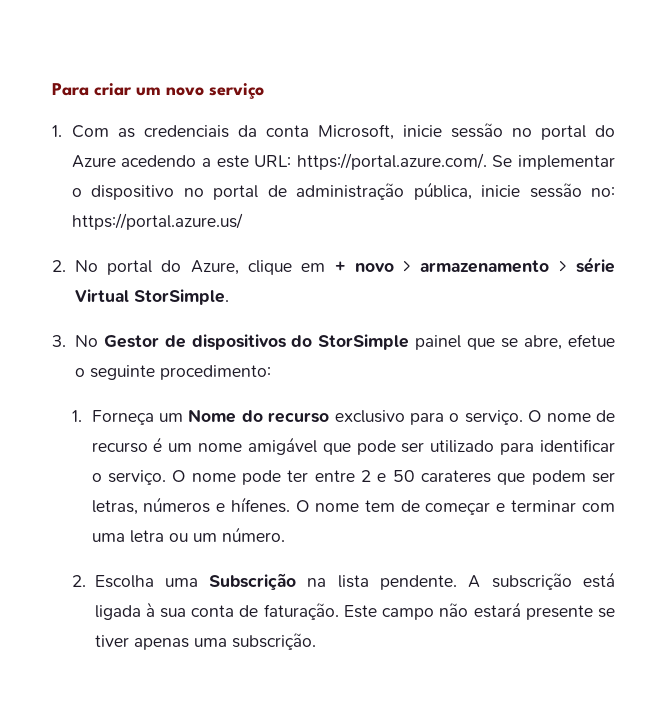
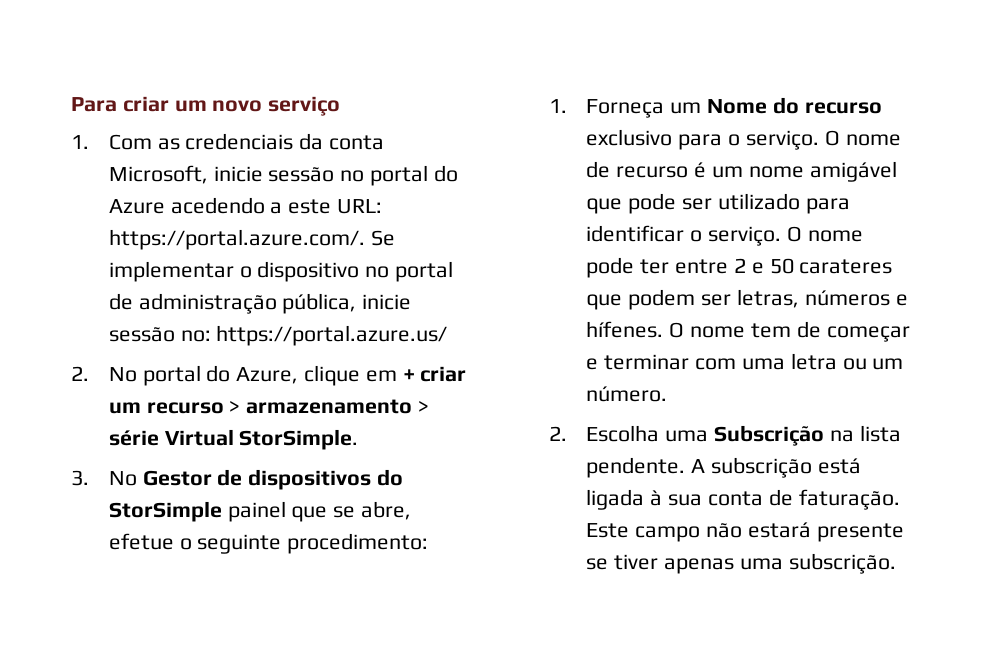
[354,263,394,272] novo -> [420,366,467,382] [108,402,224,414] criar um recurso

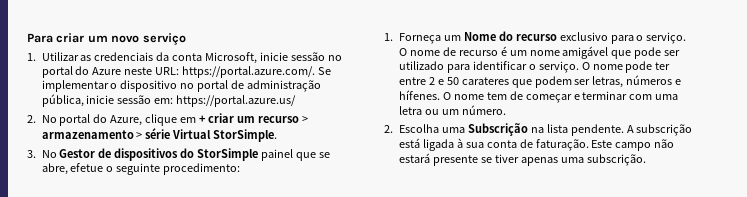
[108,134,152,150] Com -> [41,52,79,61] Utilizar
[170,197,332,214] acedendo a este -> [124,67,153,75] neste
[180,330,211,342] no: -> [154,98,174,104] em:

